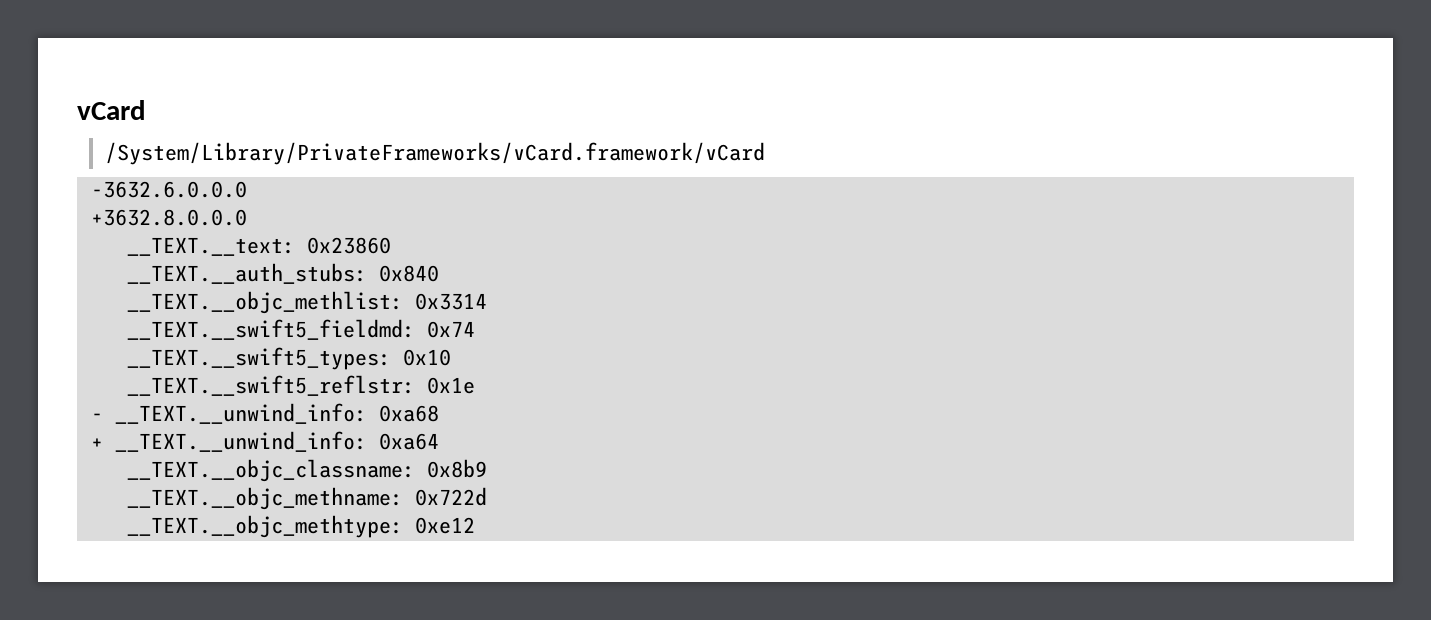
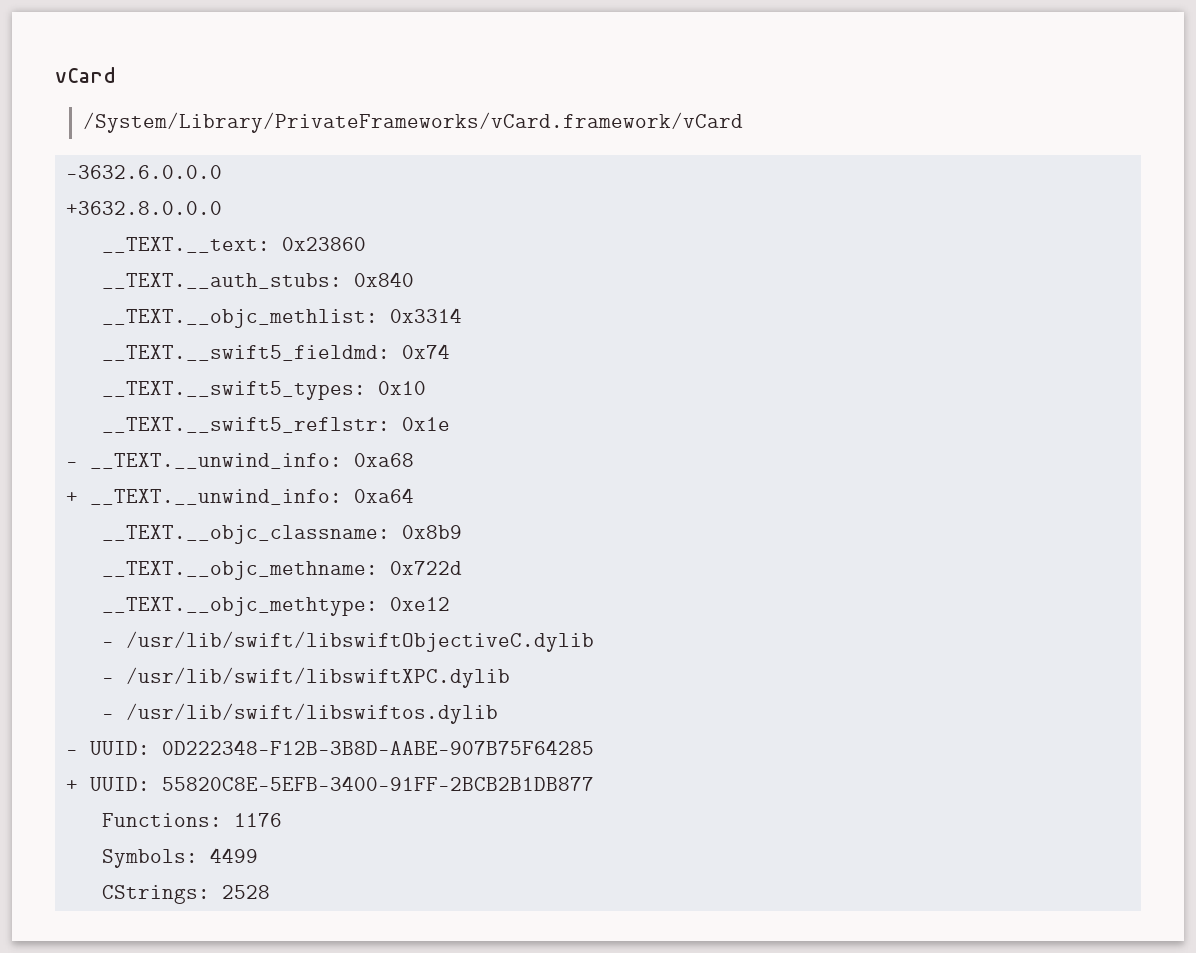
(475, 525) none -> [102,631,595,652] [102,667,511,688] [102,703,499,724] [66,740,595,755] [66,776,595,791] [102,813,283,827] [102,848,259,868] [102,885,271,904] // - /usr/lib/swift/libswiftObjectiveC.dylib // - /usr/lib/swift/libswiftXPC.dylib // - /usr/lib/swift/libswiftos.dylib // - UUID: 0D222348-F12B-3B8D-AABE-907B75F64285 // + UUID: 55820C8E-5EFB-3400-91FF-2BCB2B1DB877 // Functions: 1176 // Symbols: 4499 // CStrings: 2528

